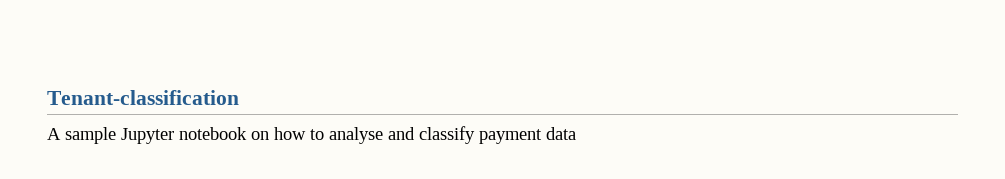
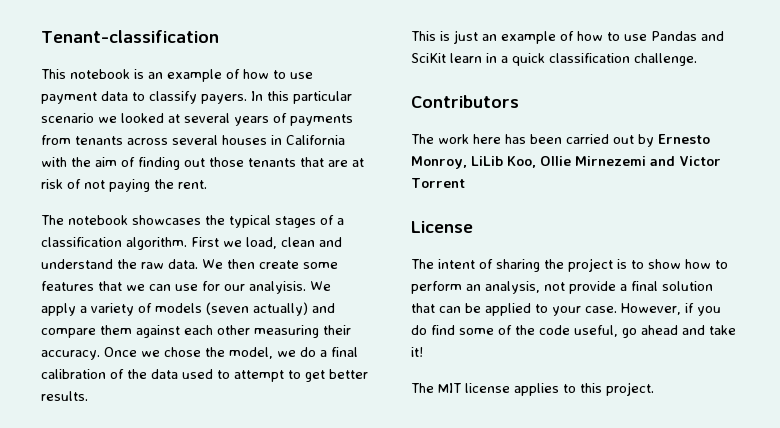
[47,126,576,144] A sample Jupyter notebook on how to analyse and classify payment data -> [41,69,313,82] [41,91,352,104] [41,113,353,126] [41,135,345,145] [41,157,364,170] [41,179,207,192] [41,215,344,228] [41,237,342,250] [41,259,338,269] [41,281,331,294] [41,302,335,316] [41,325,351,338] [41,347,358,360] [41,369,368,382] [41,391,88,401] [411,30,724,44] [411,53,697,66] [411,95,519,108] [411,134,710,147] [411,156,721,169] [411,178,465,188] [411,221,473,233] [411,258,728,272] [411,281,713,294] [411,303,721,316] [411,325,736,338] [411,347,423,357] [411,382,654,396] This notebook is an example of how to use payment data to classify payers. In this particular scenario we looked at several years of payments from tenants across several houses in California with the aim of finding out those tenants that are at risk of not paying the rent. // The notebook showcases the typical stages of a classification algorithm. First we load, clean and understand the raw data. We then create some features that we can use for our analyisis. We apply a variety of models (seven actually) and compare them against each other measuring their accuracy. Once we chose the model, we do a final calibration of the data used to attempt to get better results. // This is just an example of how to use Pandas and SciKit learn in a quick classification challenge. // Contributors // The work here has been carried out by Ernesto Monroy, LiLib Koo, Ollie Mirnezemi and Victor Torrent // License // The intent of sharing the project is to show how to perform an analysis, not provide a final solution that can be applied to your case. However, if you do find some of the code useful, go ahead and take it! // The MIT license applies to this project.

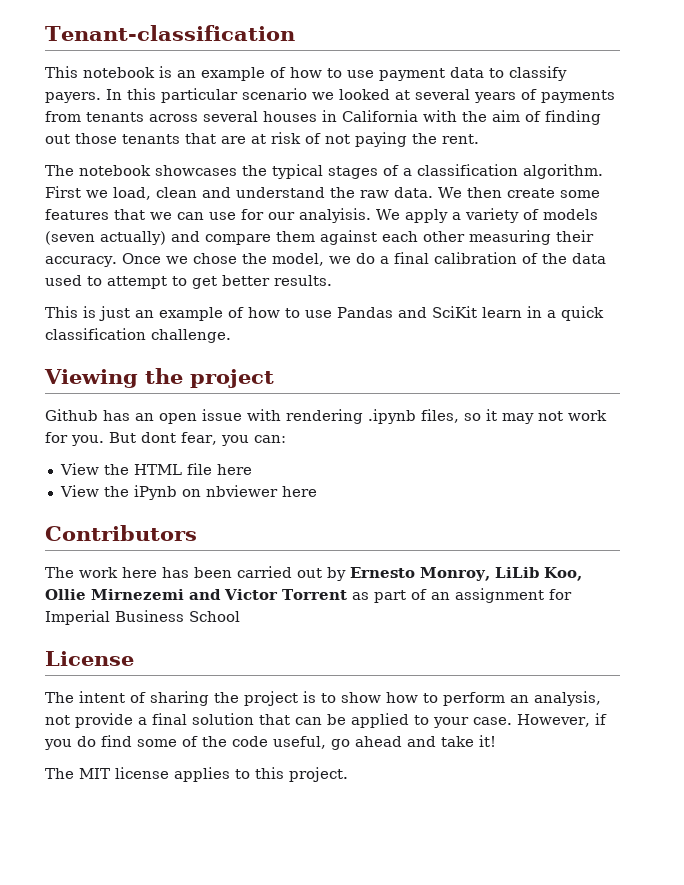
(697, 59) none -> [44,368,274,388] [45,409,607,424] [45,432,286,446] [59,463,252,475] [59,485,317,500] // Viewing the project // Github has an open issue with rendering .ipynb files, so it may not work for you. But dont fear, you can: // View the HTML file here // View the iPynb on nbviewer here
(465, 183) none -> [351,588,572,603] [45,610,240,625] as part of an assignment for Imperial Business School

